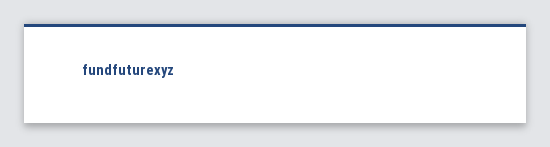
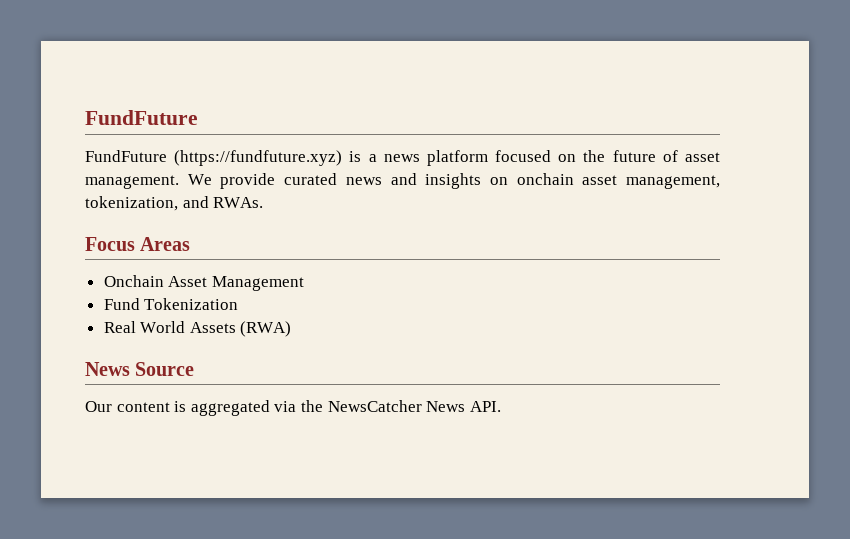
[82,64,174,78] fundfuturexyz -> [85,110,198,125] [85,150,720,166] [85,173,720,189] [85,196,264,211] [85,237,191,251] [103,275,304,291] [103,298,239,310] [103,321,292,337] [85,362,195,376] [85,400,501,416] FundFuture // FundFuture (https://fundfuture.xyz) is a news platform focused on the future of asset management. We provide curated news and insights on onchain asset management, tokenization, and RWAs. // Focus Areas // Onchain Asset Management // Fund Tokenization // Real World Assets (RWA) // News Source // Our content is aggregated via the NewsCatcher News API.

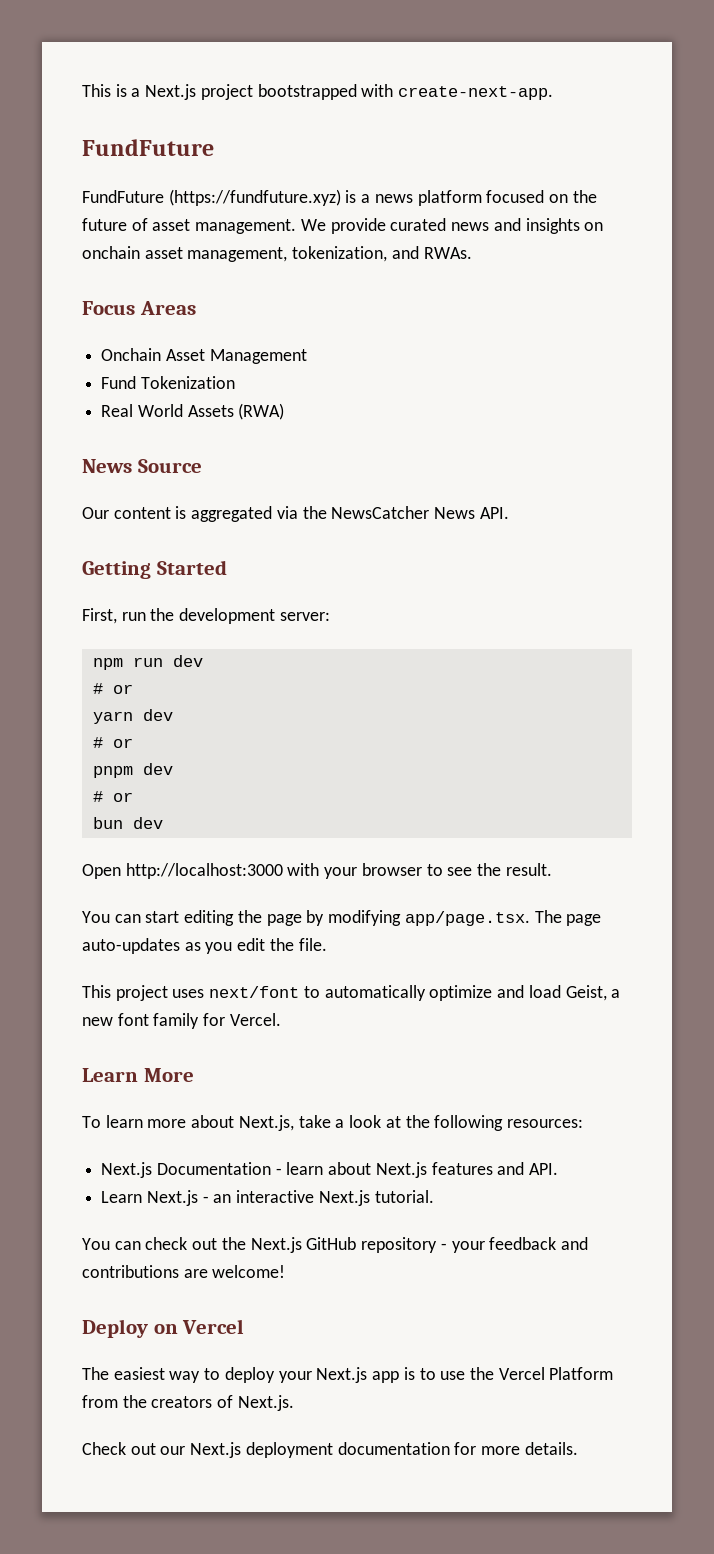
(85, 117) none -> [82,84,554,100] This is a Next.js project bootstrapped with create-next-app. //
(501, 406) none -> [82,560,227,579] [82,608,330,624] [92,655,203,670] [92,683,133,694] [92,709,173,724] [92,737,133,748] [92,763,173,778] [92,791,133,802] [92,817,163,829] [82,863,552,879] [82,910,602,926] [82,938,327,954] [82,985,621,1001] [82,1013,281,1029] [82,1068,194,1082] [82,1115,583,1131] [101,1162,559,1178] [101,1190,434,1206] [82,1237,588,1253] [82,1265,286,1278] [82,1319,245,1338] [82,1367,614,1383] [82,1395,294,1411] [82,1442,578,1458] // Getting Started // First, run the development server: // npm run dev // # or // yarn dev // # or // pnpm dev // # or // bun dev // Open http://localhost:3000 with your browser to see the result. // You can start editing the page by modifying app/page.tsx. The page auto-updates as you edit the file. // This project uses next/font to automatically optimize and load Geist, a new font family for Vercel. // Learn More // To learn more about Next.js, take a look at the following resources: // Next.js Documentation - learn about Next.js features and API. // Learn Next.js - an interactive Next.js tutorial. // You can check out the Next.js GitHub repository - your feedback and contributions are welcome! // Deploy on Vercel // The easiest way to deploy your Next.js app is to use the Vercel Platform from the creators of Next.js. // Check out our Next.js deployment documentation for more details.

